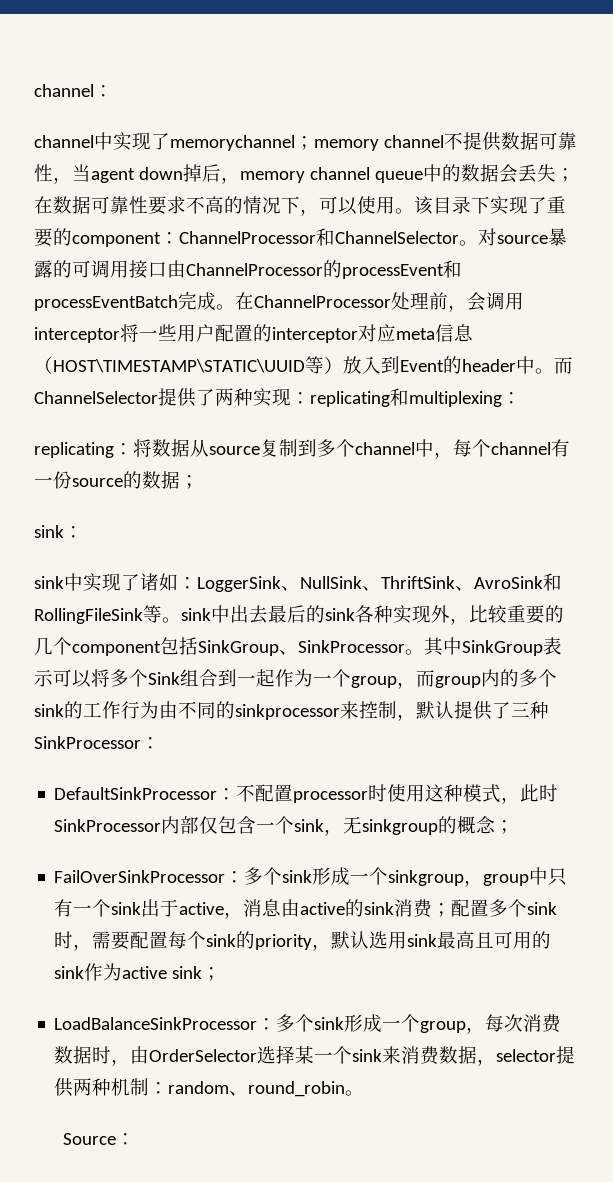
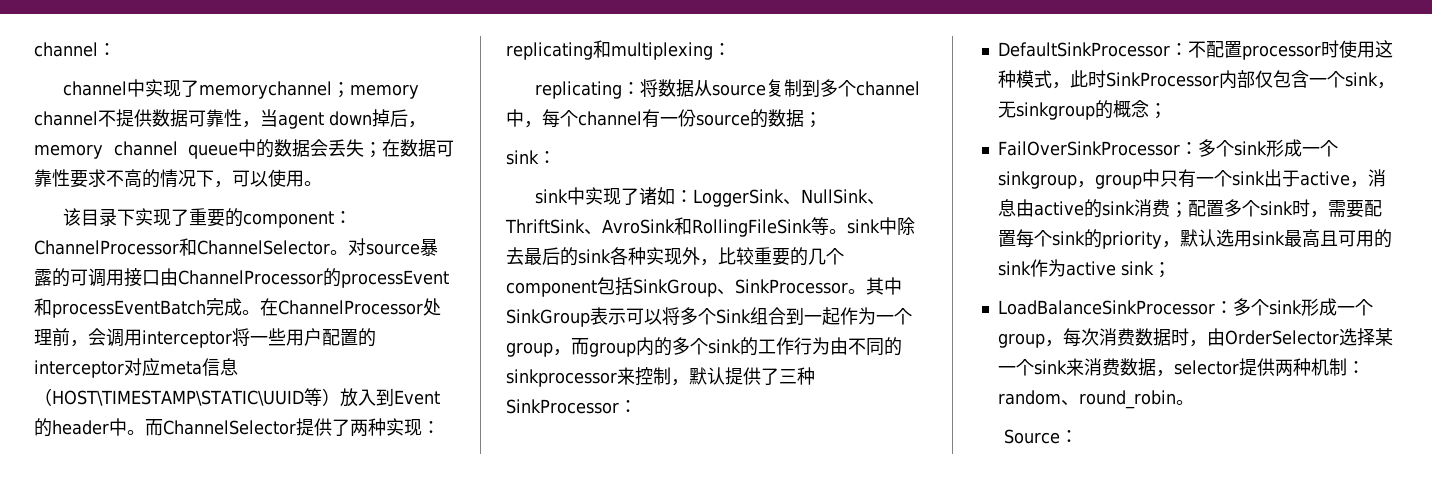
(414, 211) none -> (322, 183) //
[230,605,249,623] 出 -> [896,217,915,235] 除

